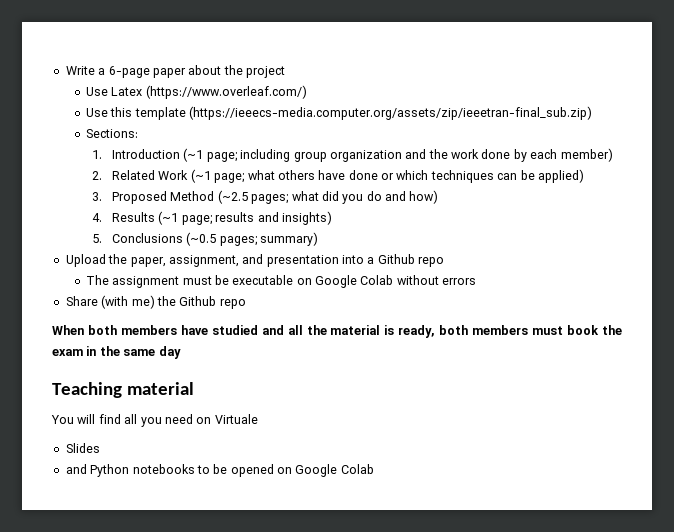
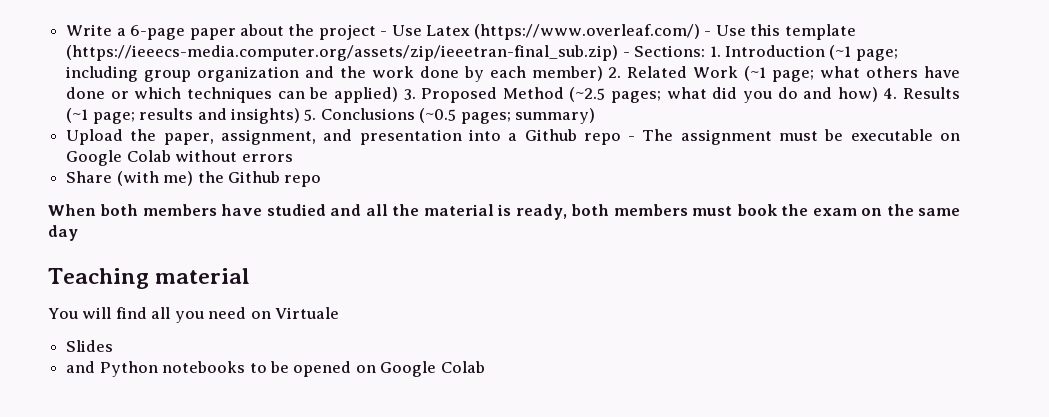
(285, 72) // -> [380,31,388,36] -
(307, 92) // -> [704,31,712,36] -
(592, 113) // -> [622,52,630,57] -
(138, 133) // -> (706, 51) none
(613, 155) // -> (603, 73) none
(584, 176) // -> (398, 95) none
(439, 197) // -> (878, 94) none
(332, 218) // -> (300, 116) none
(445, 262) // -> [628,136,636,141] -
[86,346,97,356] in -> [861,208,883,216] on

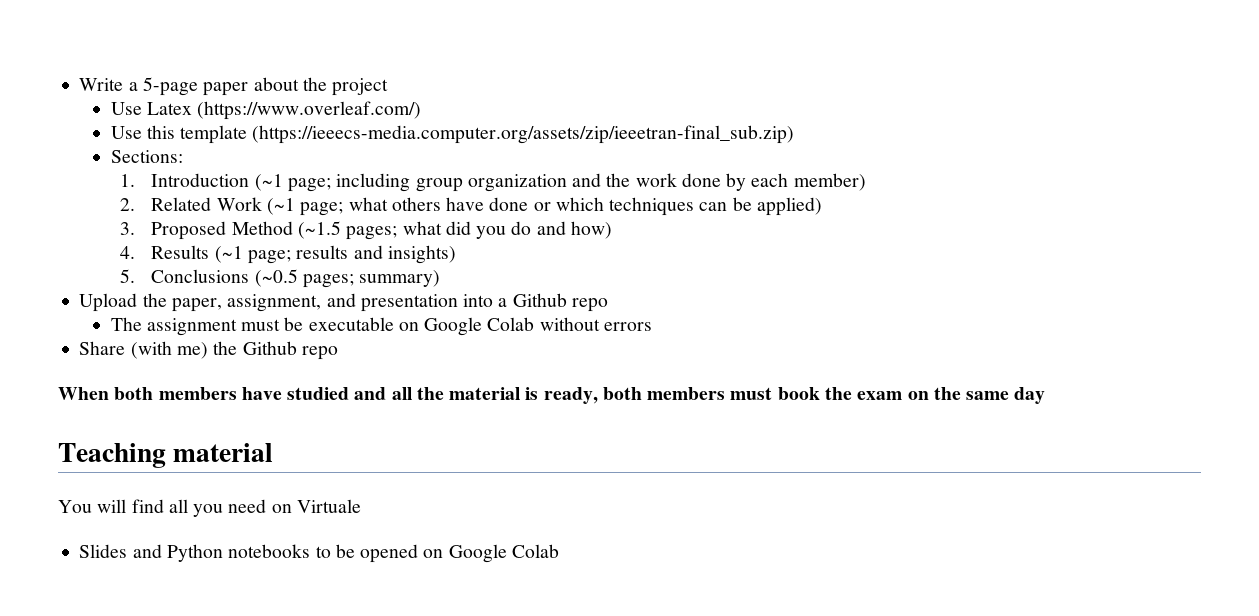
[130,25,186,40] 6-page -> [142,77,198,96] 5-page
[380,31,388,36] - -> (389, 87) //
[704,31,712,36] - -> (422, 110) //
[622,52,630,57] - -> (795, 134) //
(706, 51) none -> (183, 156) //
(603, 73) none -> (866, 182) //
(398, 95) none -> (822, 206) //
[569,87,606,102] (~2.5 -> [297,221,341,239] (~1.5
(878, 94) none -> (612, 230) //
(300, 116) none -> (456, 254) //
[628,136,636,141] - -> (608, 305) //
(114, 346) // -> (128, 551) none

